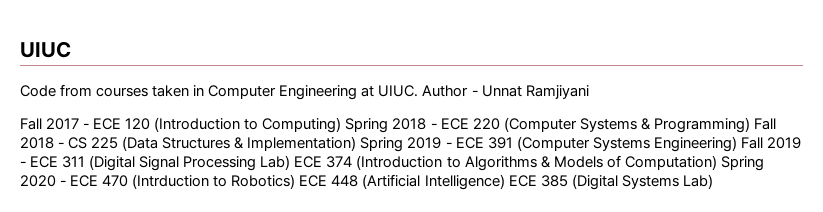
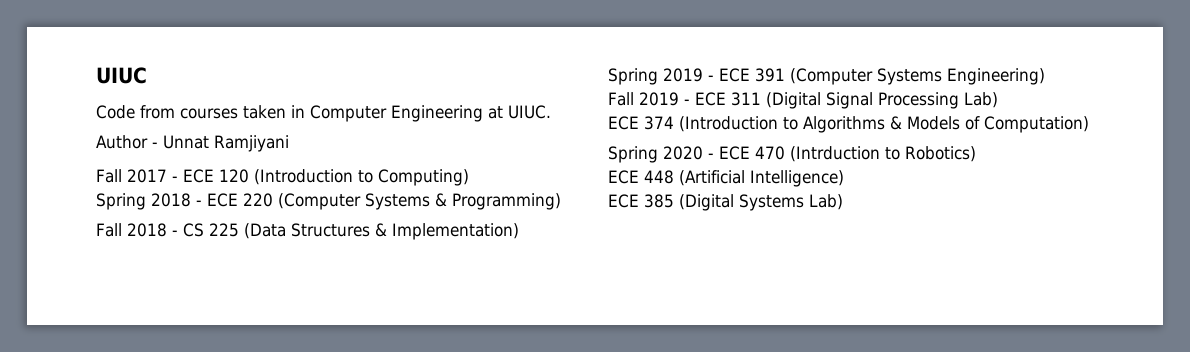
(419, 91) none -> (551, 112) //
(342, 125) none -> (469, 177) //
(750, 125) none -> (561, 201) //
(357, 143) none -> (519, 231) //
(737, 144) none -> (1045, 76) //
(291, 162) none -> (998, 100) //
(717, 162) none -> (1089, 124) //
(296, 181) none -> (976, 154) //
(505, 182) none -> (844, 178) //

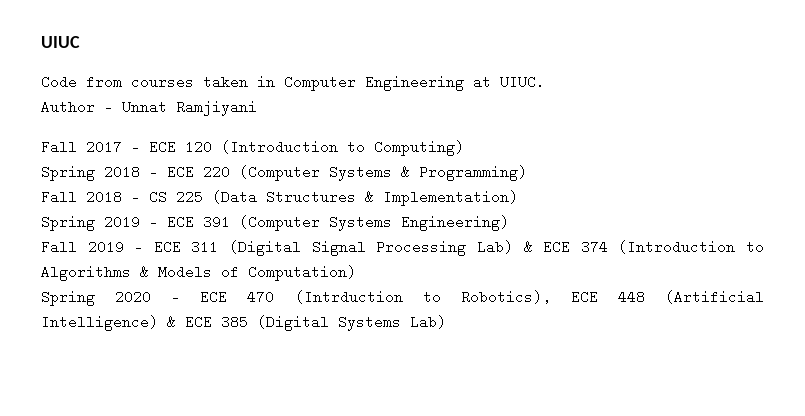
(998, 100) // -> [523,240,533,254] &
[905,146,976,162] Robotics) // -> [460,290,551,304] Robotics),
(844, 178) // -> [167,315,176,329] &

